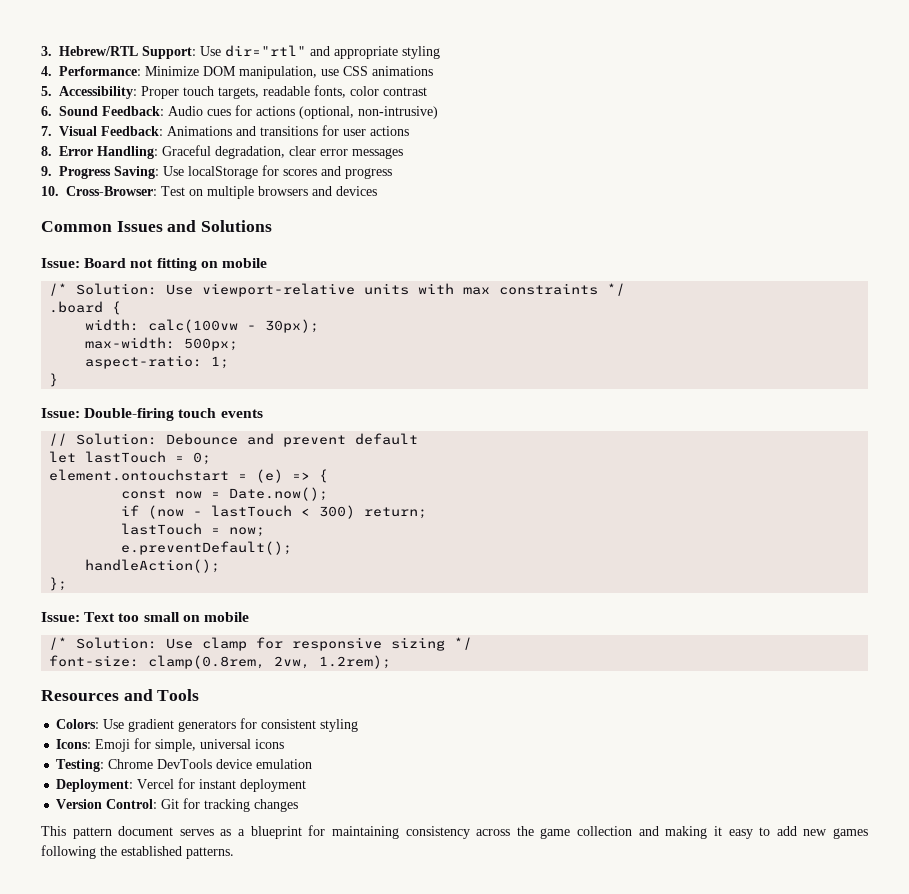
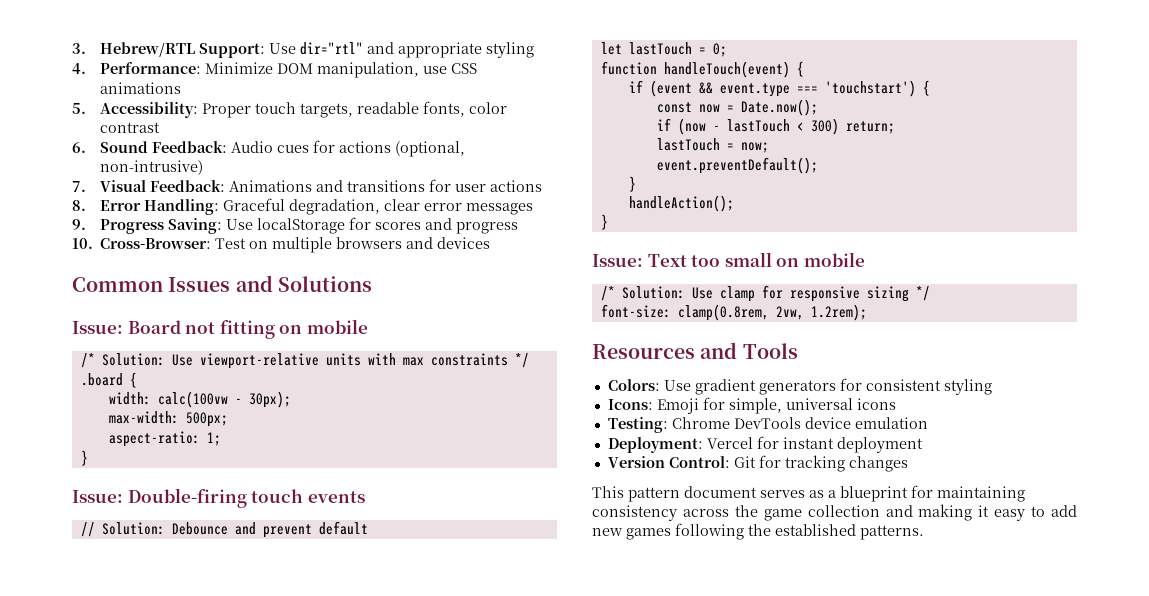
[49,469,311,483] element.ontouchstart = (e) => -> [600,61,804,78] [628,80,916,97] function handleTouch(event) { // if (event && event.type === 'touchstart')
[121,541,293,555] e.preventDefault(); -> [656,157,818,174] [628,176,636,192] event.preventDefault(); // }
[49,577,68,591] }; -> [600,214,608,230] }

